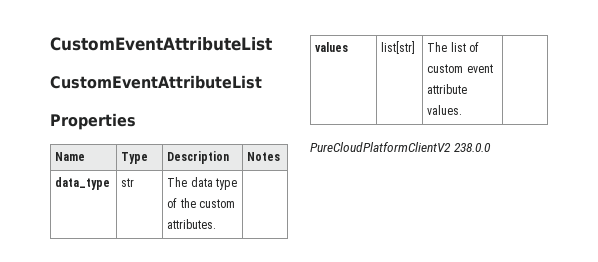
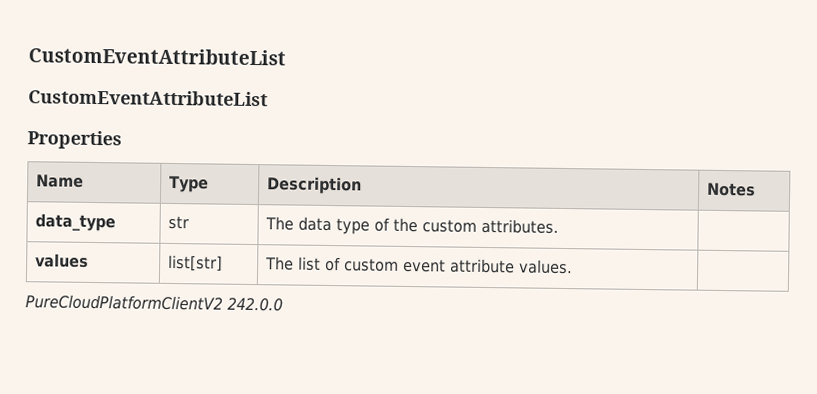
[453,143,491,152] 238.0.0 -> [227,297,283,312] 242.0.0

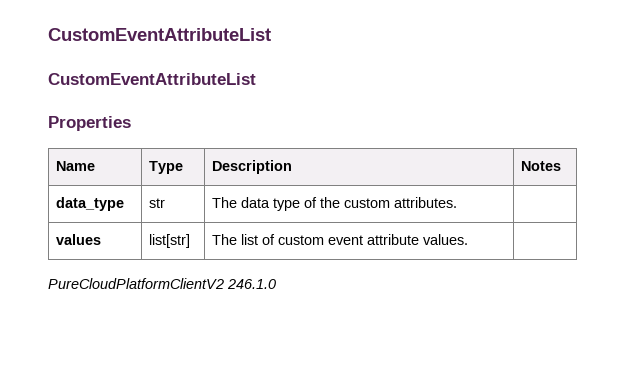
[227,297,283,312] 242.0.0 -> [227,279,276,289] 246.1.0

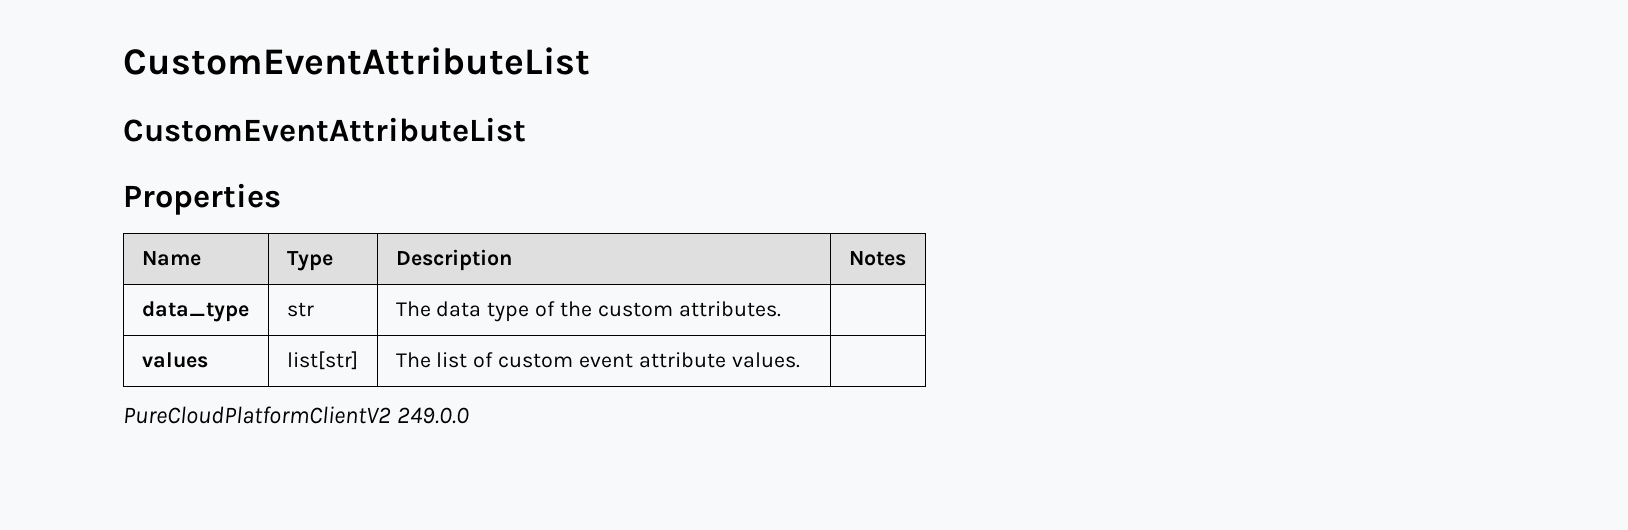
[227,279,276,289] 246.1.0 -> [397,407,470,424] 249.0.0

